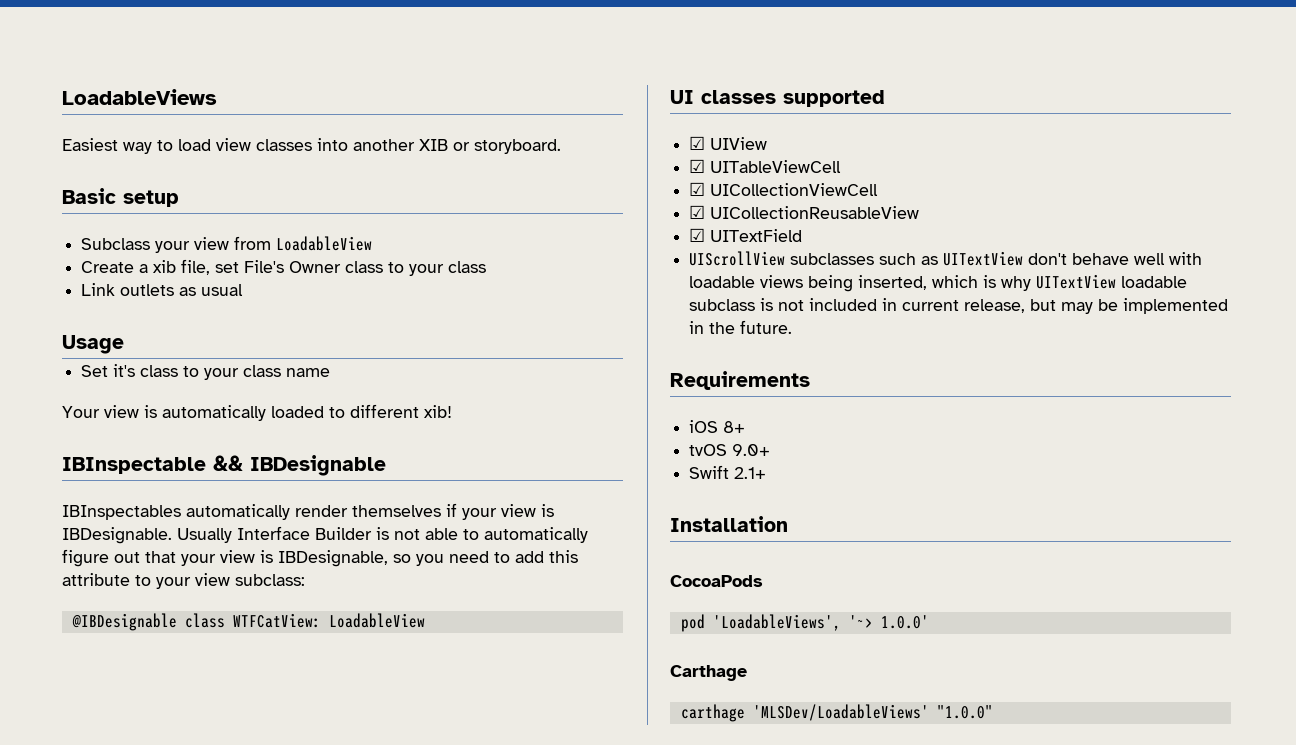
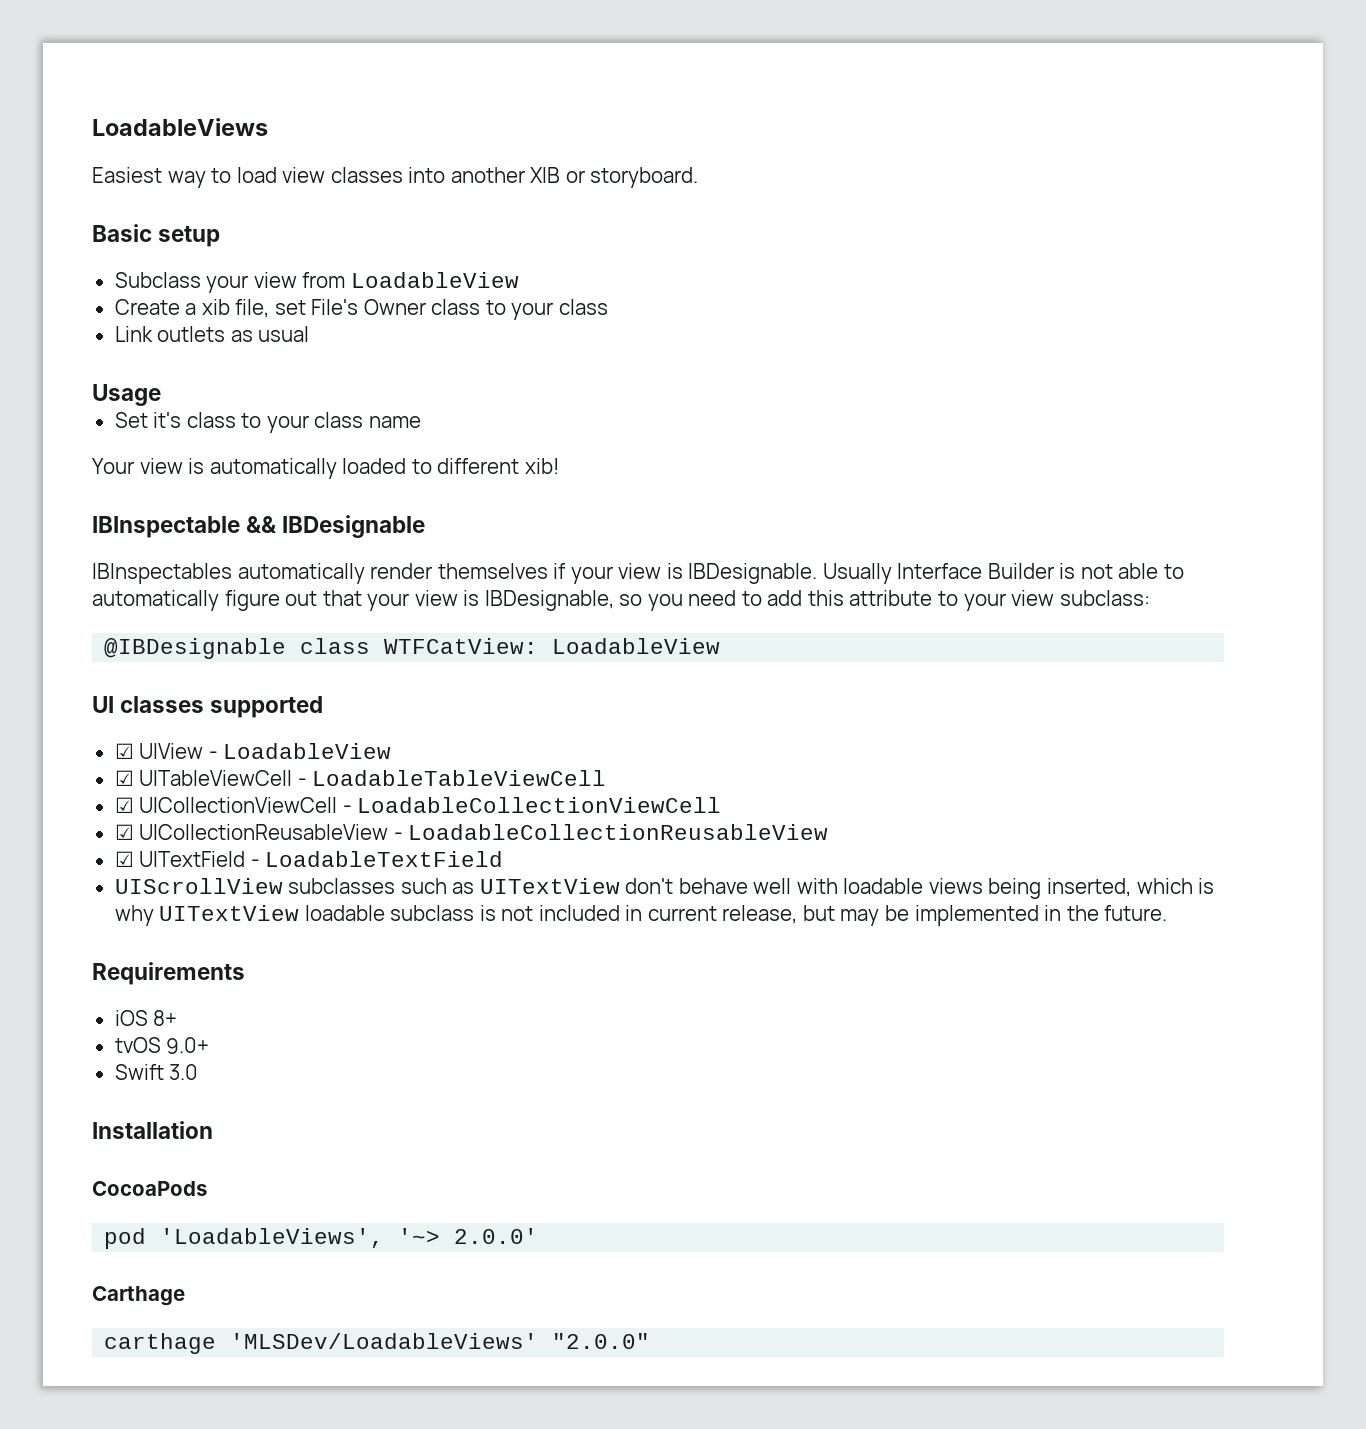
(768, 143) none -> [208,743,392,759] - LoadableView
(842, 166) none -> [297,770,607,786] - LoadableTableViewCell
(879, 189) none -> [342,797,722,813] - LoadableCollectionViewCell
(920, 212) none -> [393,824,829,840] - LoadableCollectionReusableView
(803, 235) none -> [250,851,504,867] - LoadableTextField
[734,467,767,479] 2.1+ -> [169,1064,199,1080] 3.0
[880,615,929,629] 1.0.0' -> [454,1228,539,1244] 2.0.0'
[936,705,993,719] "1.0.0" -> [552,1333,651,1349] "2.0.0"

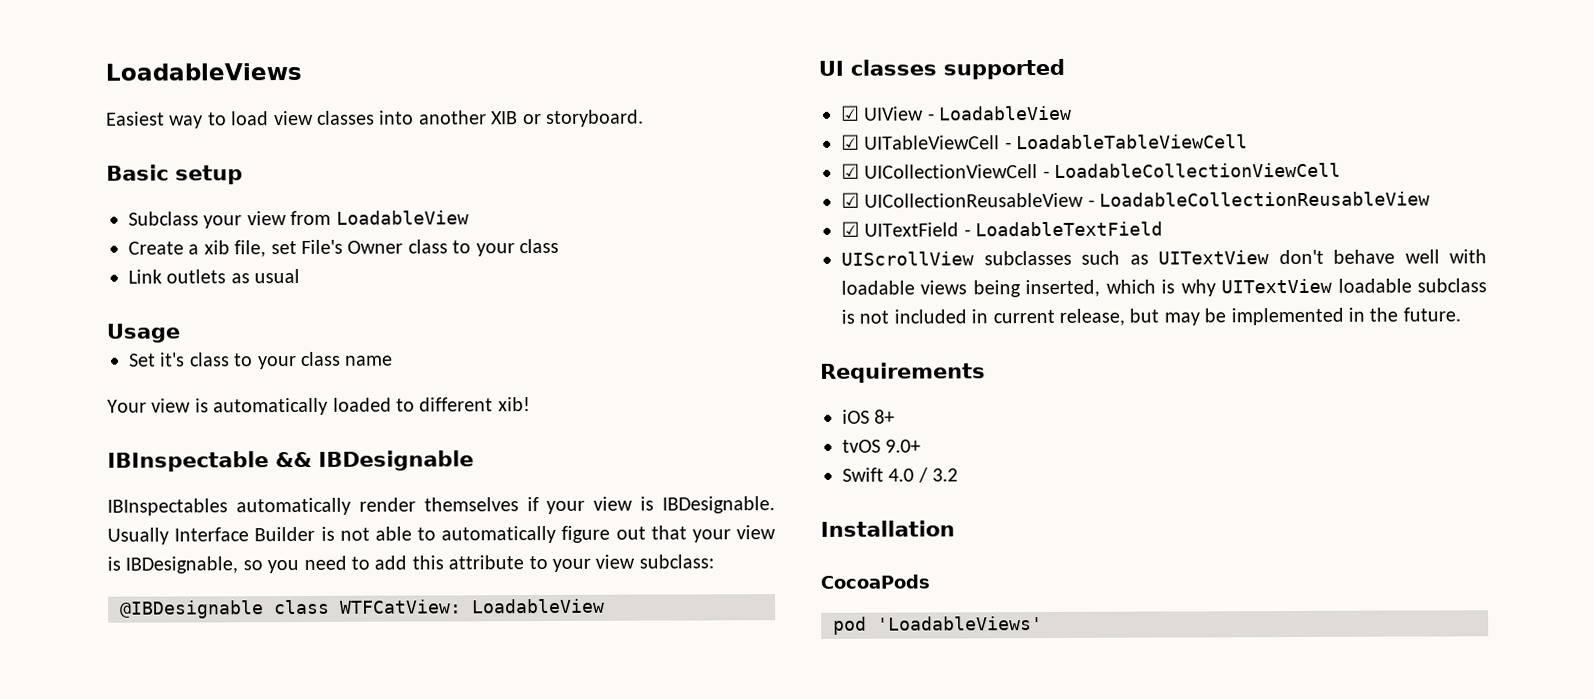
[169,1064,199,1080] 3.0 -> [888,467,959,483] 4.0 / 3.2
[160,1228,539,1248] [92,1286,185,1306] [104,1333,651,1354] 'LoadableViews', '~> 2.0.0' // Carthage // carthage 'MLSDev/LoadableViews' "2.0.0" -> [877,616,1043,631] 'LoadableViews'

